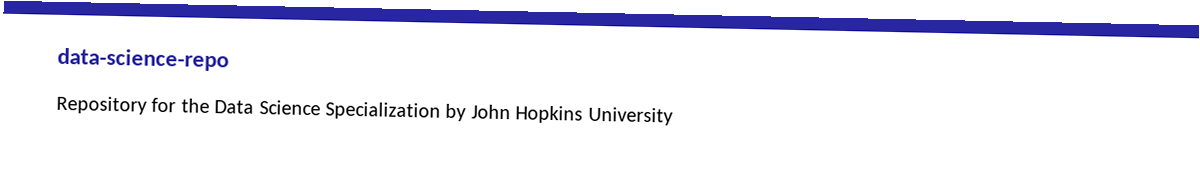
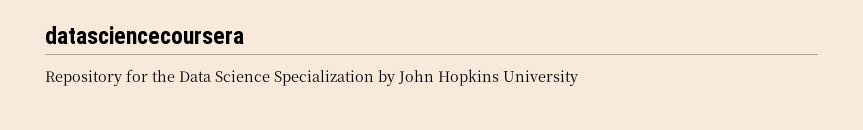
[57,47,229,72] data-science-repo -> [45,26,244,44] datasciencecoursera

